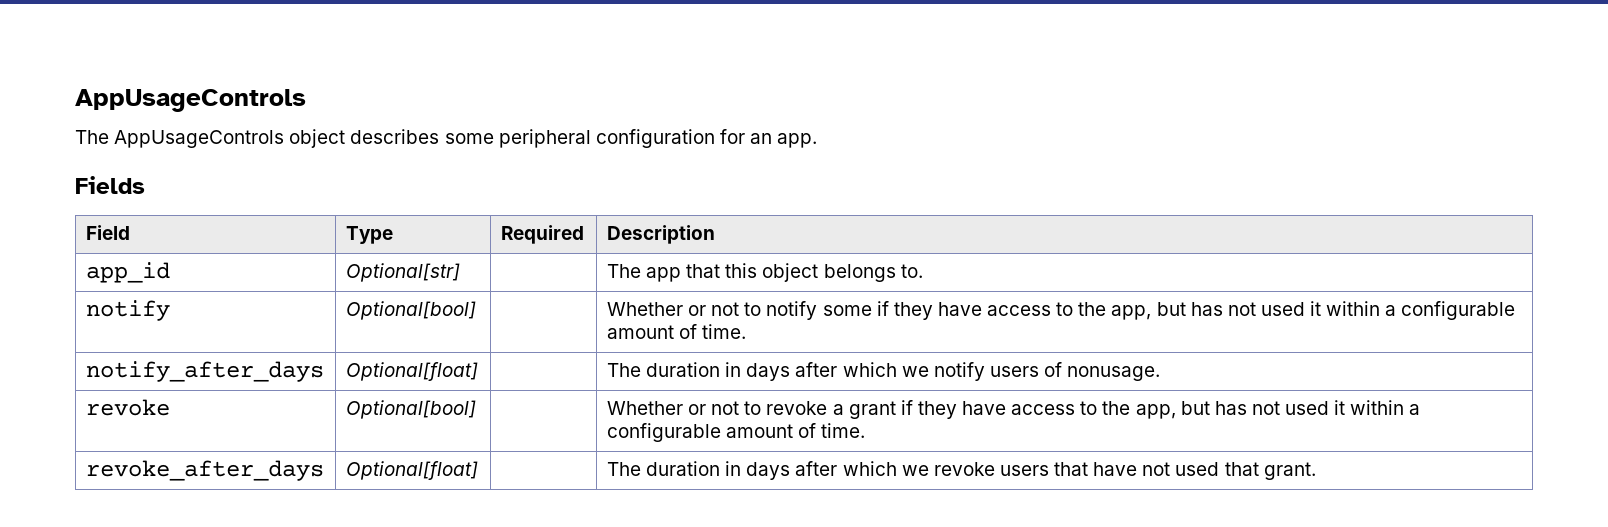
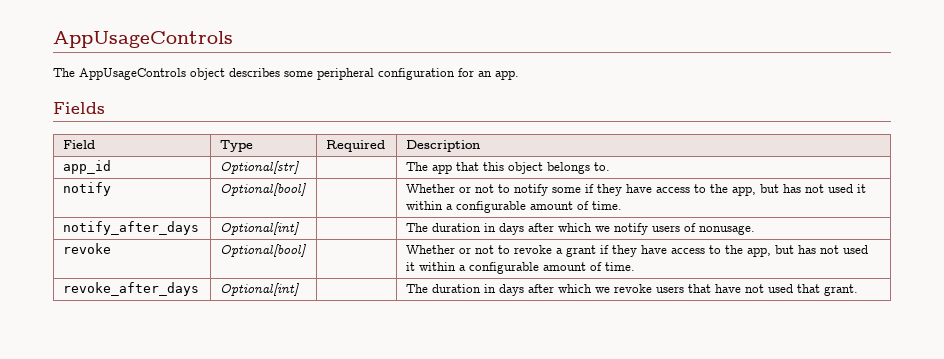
[345,362,478,381] Optional[float] -> [220,222,300,235] Optional[int]
[345,461,478,480] Optional[float] -> [220,283,300,296] Optional[int]

